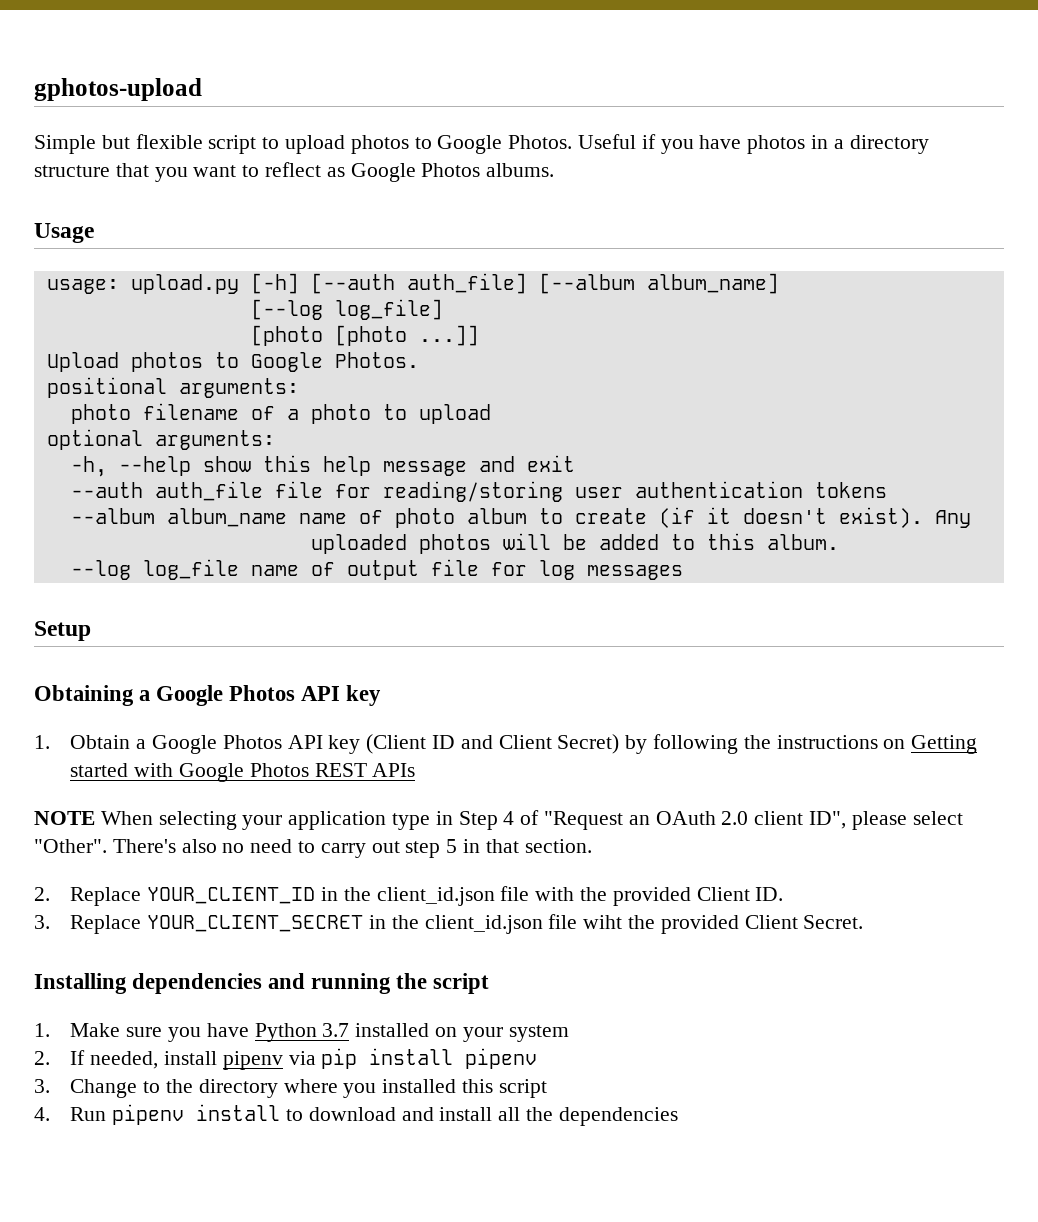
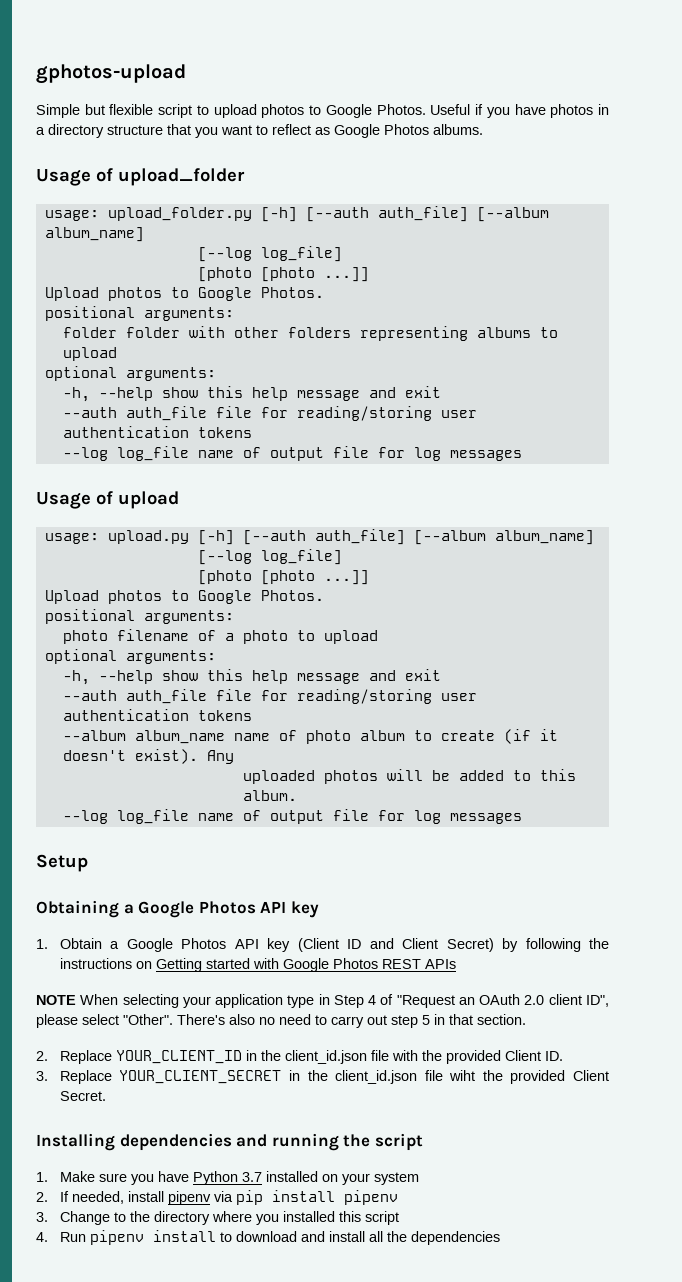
(94, 233) none -> [96,168,245,186] [44,206,549,222] [44,227,144,242] [197,246,342,262] [197,267,369,282] [44,287,324,301] [44,306,234,321] [62,326,558,341] [62,347,117,361] [44,366,216,381] [62,386,441,402] [62,406,477,421] [62,426,252,438] [62,446,522,461] [36,491,179,509] of upload_folder // usage: upload_folder.py [-h] [--auth auth_file] [--album album_name] // [--log log_file] // [photo [photo ...]] // Upload photos to Google Photos. // positional arguments: // folder folder with other folders representing albums to upload // optional arguments: // -h, --help show this help message and exit // --auth auth_file file for reading/storing user authentication tokens // --log log_file name of output file for log messages // Usage of upload

